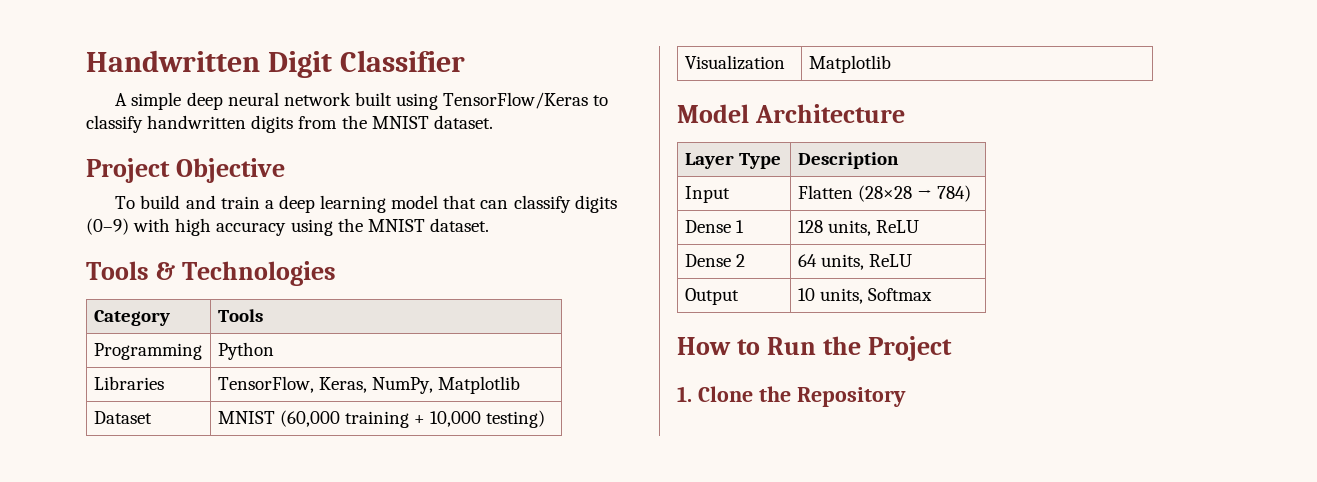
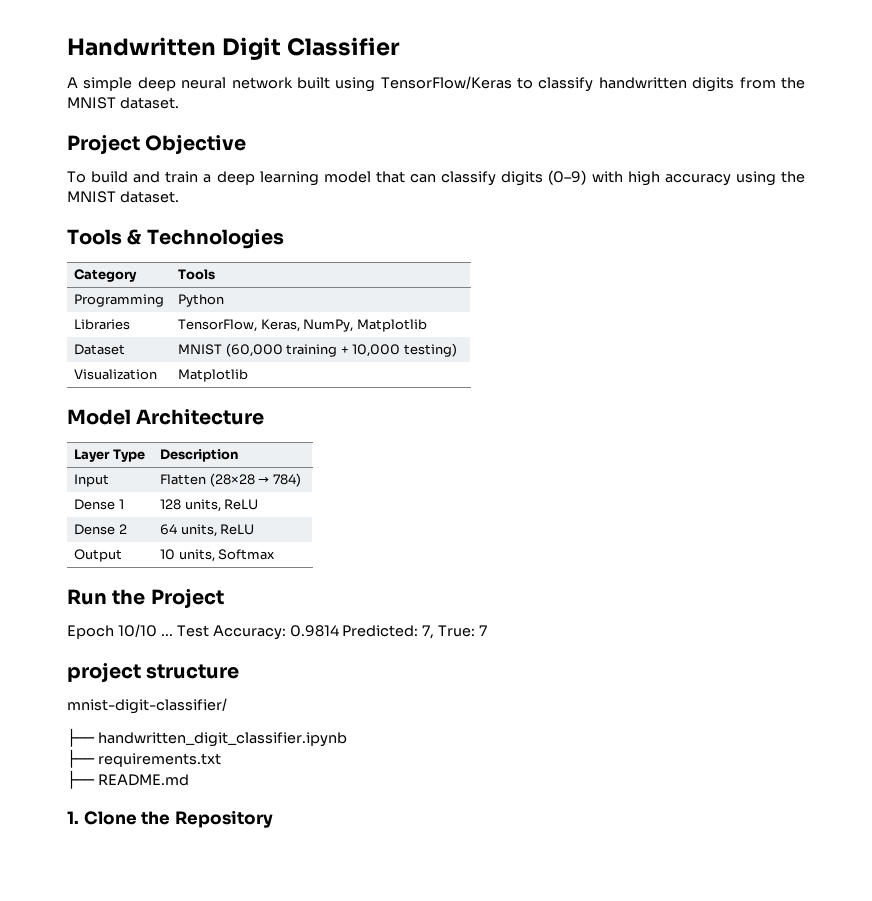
[677,337,760,355] How to -> (276, 554) none
(952, 348) none -> [67,624,488,640] [67,662,240,682] [67,698,227,714] [67,728,347,747] [67,749,221,768] [67,770,189,789] // Epoch 10/10 ... Test Accuracy: 0.9814 Predicted: 7, True: 7 // project structure // mnist-digit-classifier/ // ├── handwritten_digit_classifier.ipynb // ├── requirements.txt // ├── README.md

